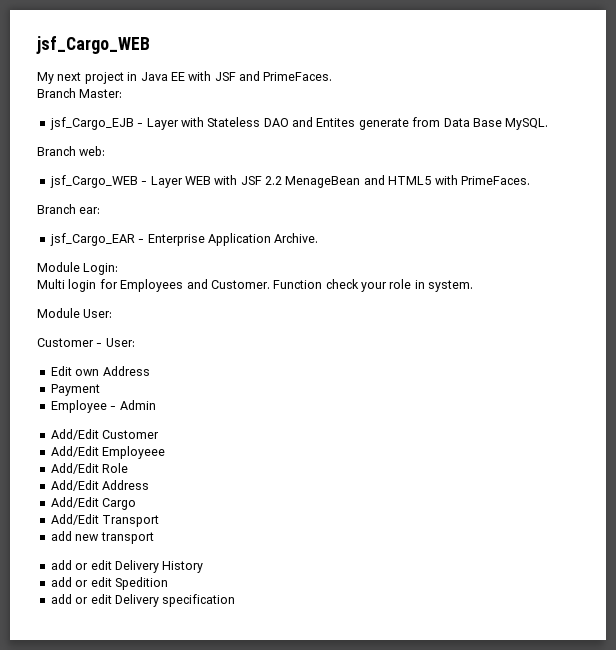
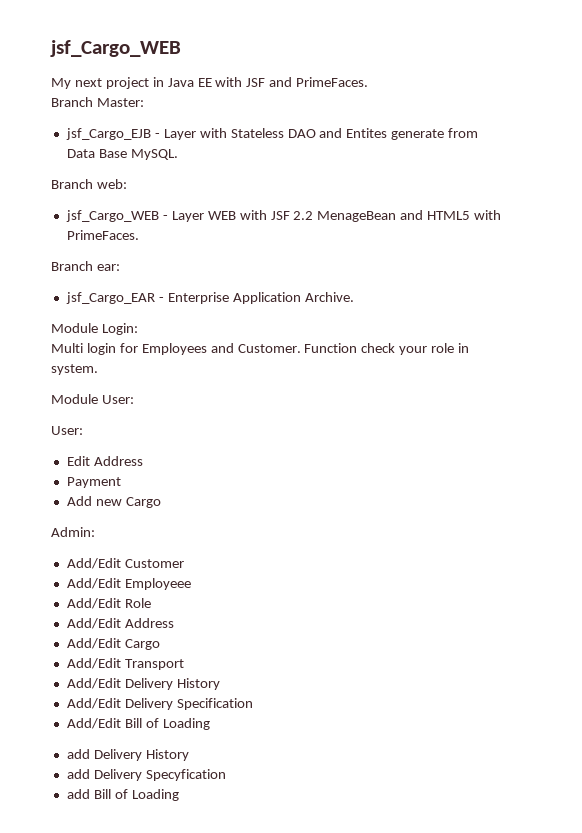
[37,338,103,347] Customer - -> (134, 399) none
[75,369,100,376] own -> (90, 461) none
[50,400,156,413] Employee - Admin -> [66,496,161,508] [51,527,95,537] Add new Cargo // Admin:
[50,531,154,544] [50,560,112,570] add new transport // add or edit -> [66,678,220,690] [66,698,253,710] [66,718,210,730] [66,749,90,759] Add/Edit Delivery History // Add/Edit Delivery Specification // Add/Edit Bill of Loading // add
[75,577,168,590] [50,594,236,607] or edit Spedition // add or edit Delivery specification -> [93,769,226,781] [66,789,179,801] Delivery Specyfication // add Bill of Loading

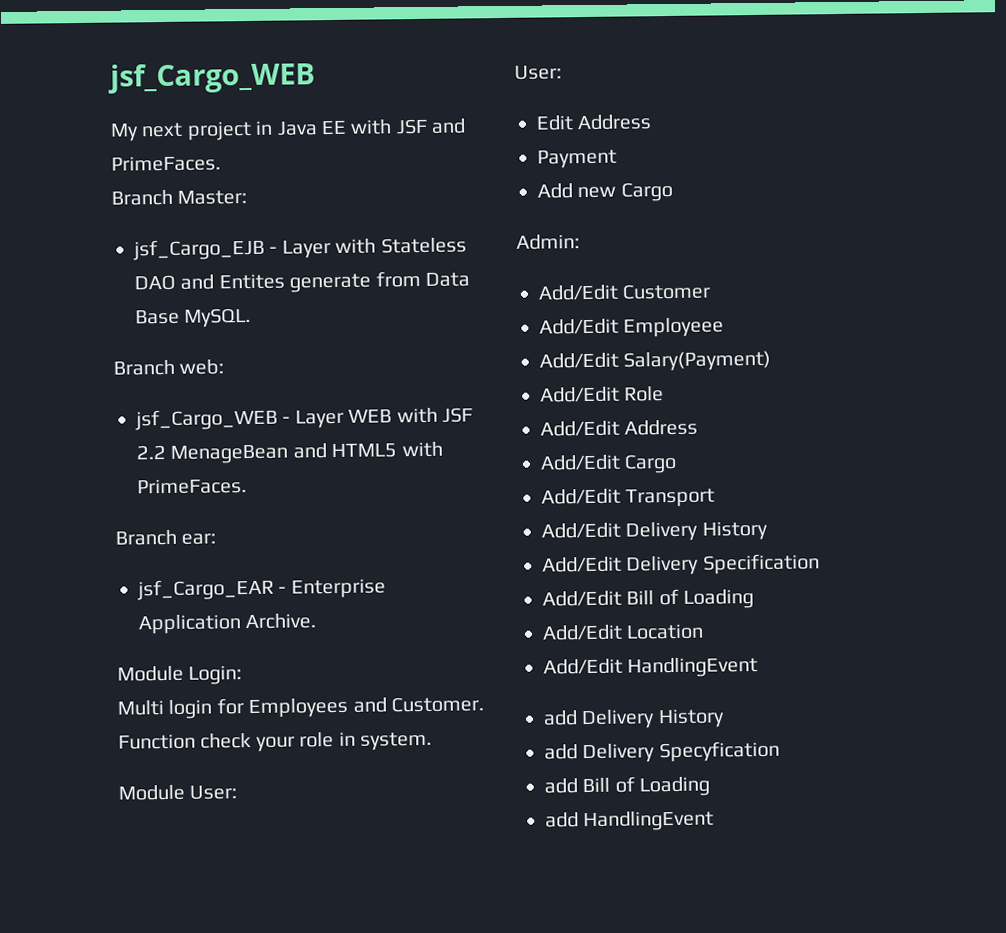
(191, 584) none -> [539,350,772,372] // Add/Edit Salary(Payment)
(210, 724) none -> [542,623,705,641] [543,656,759,678] // Add/Edit Location // Add/Edit HandlingEvent
(179, 795) none -> [545,810,715,832] // add HandlingEvent

